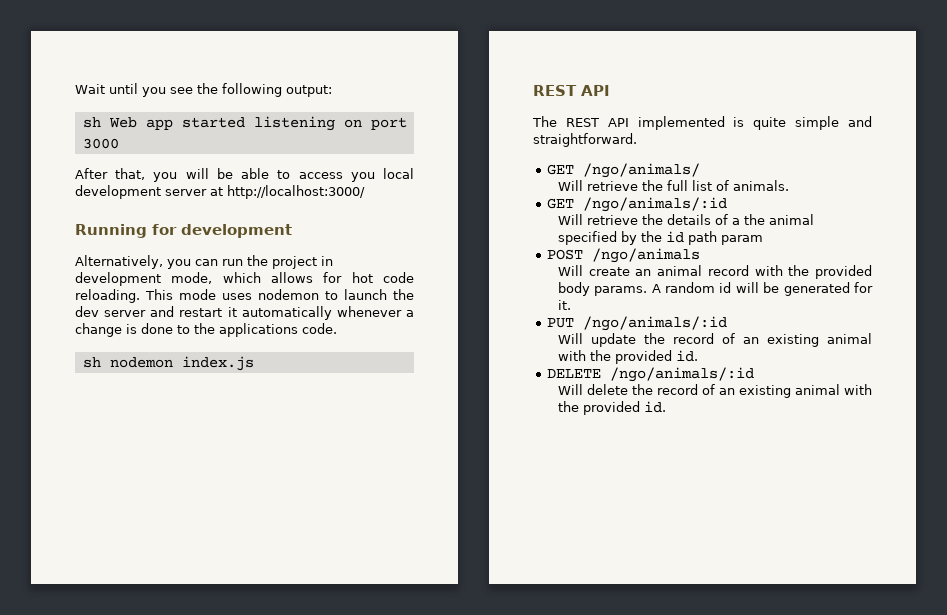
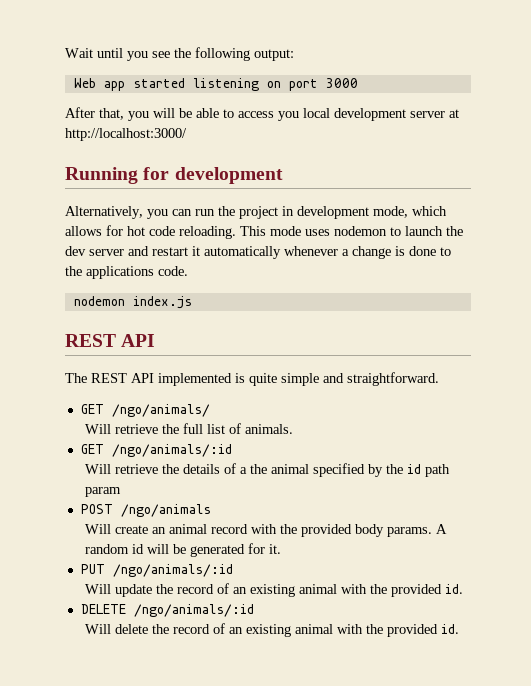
[82,117,101,128] sh -> (294, 55) none
[82,357,101,368] sh -> (188, 271) none

